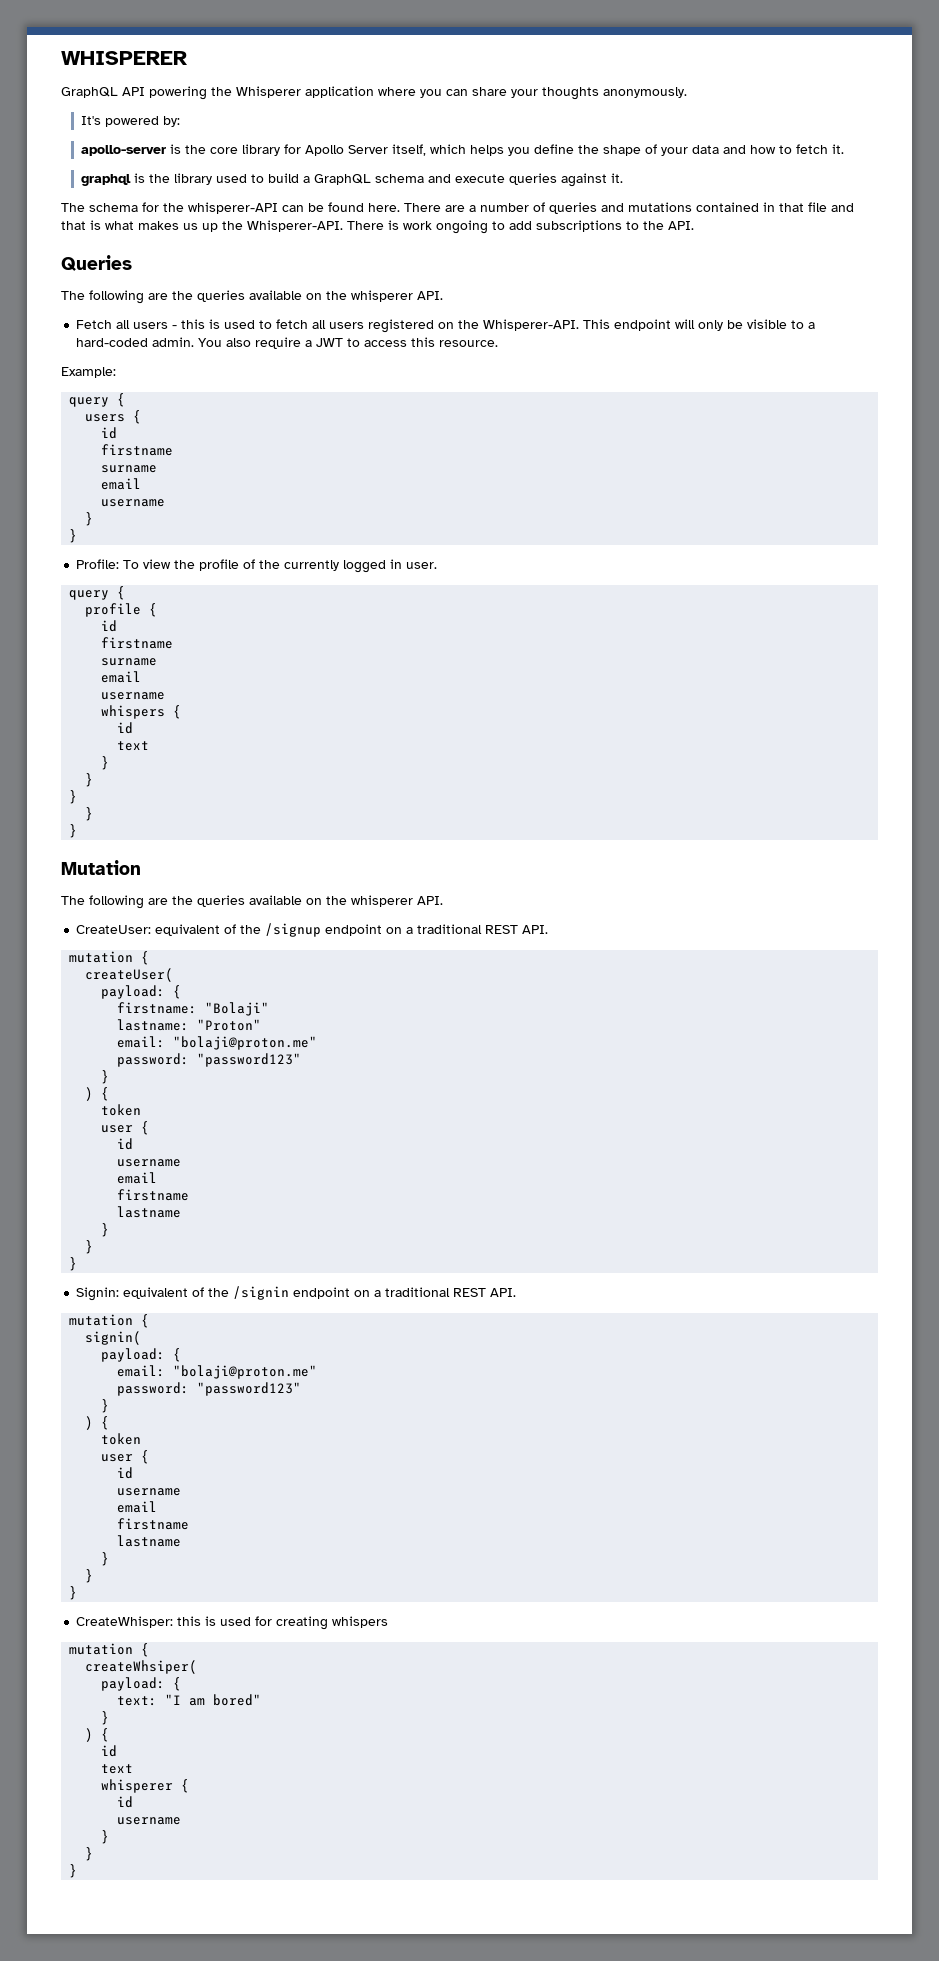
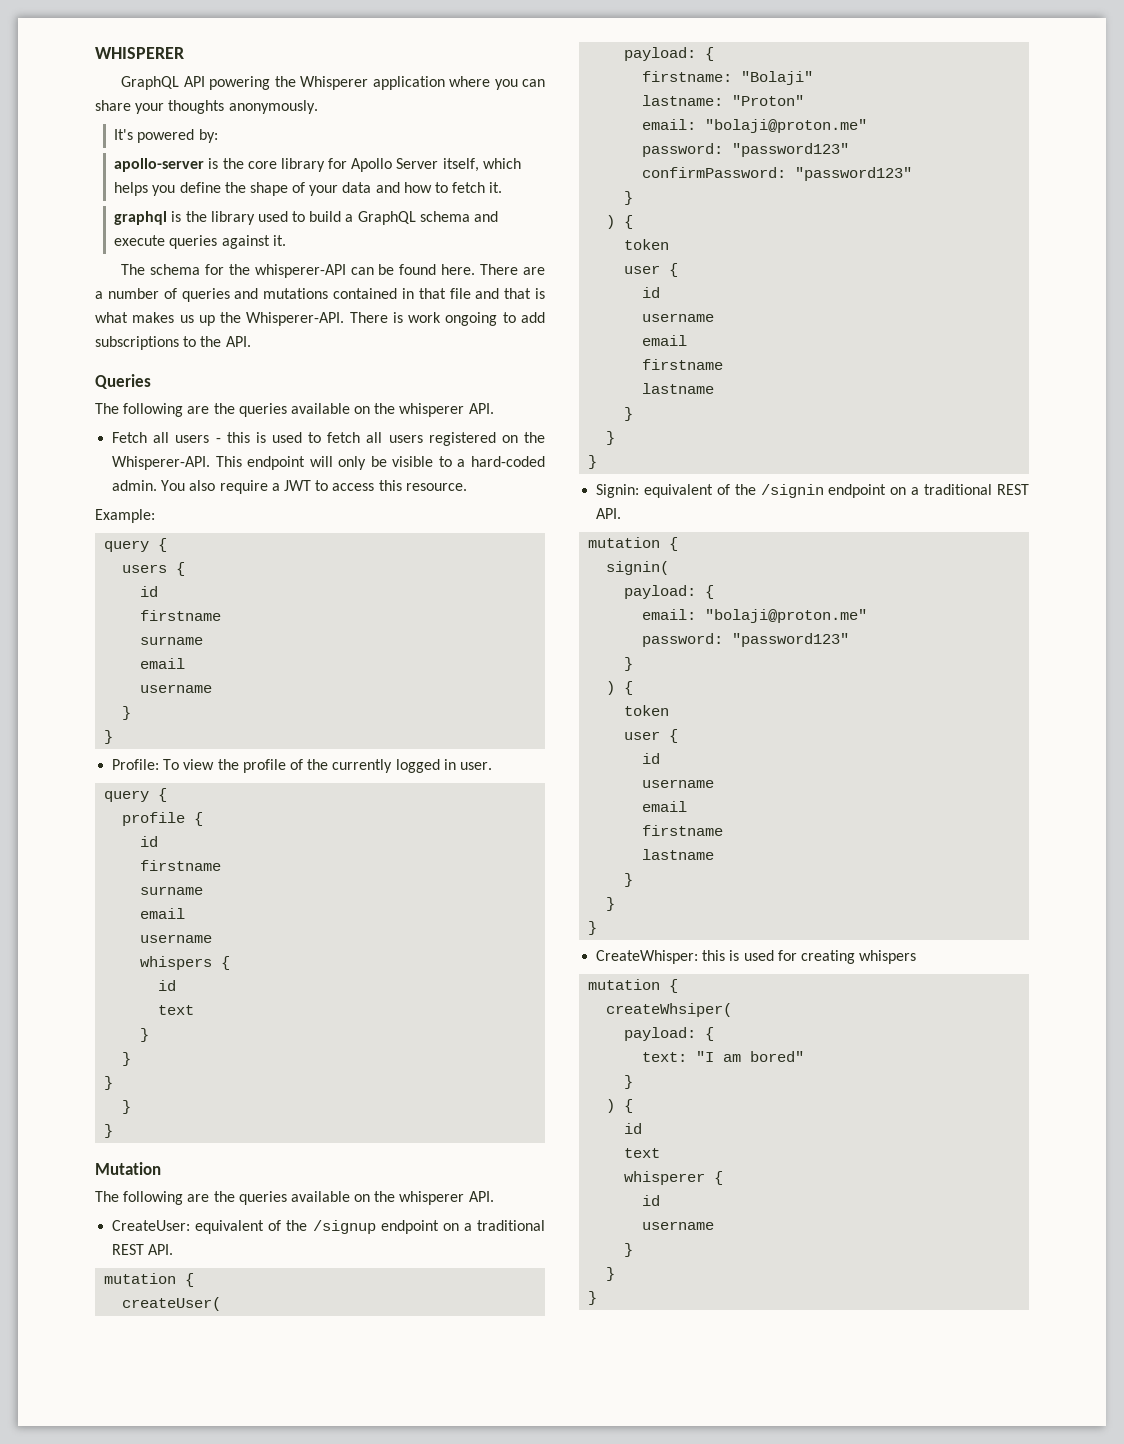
(302, 1060) none -> [642,167,913,181] // confirmPassword: "password123"

